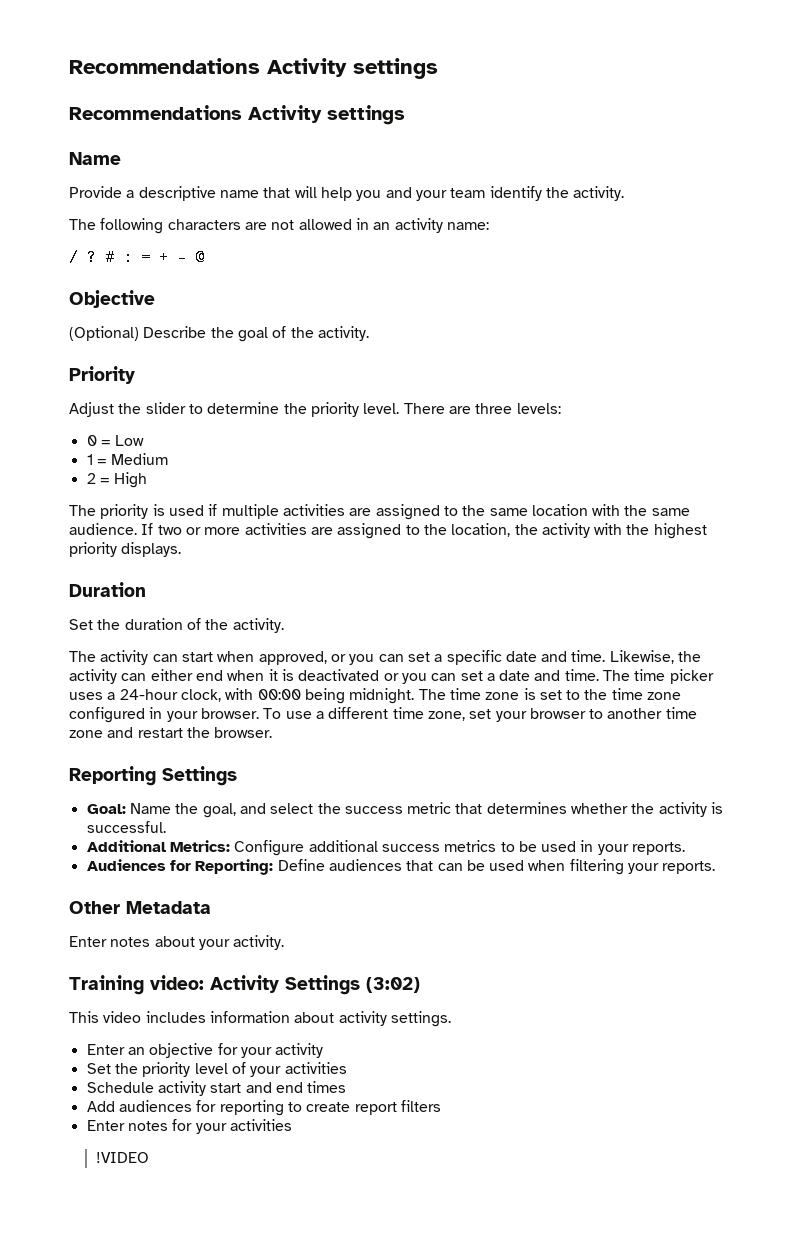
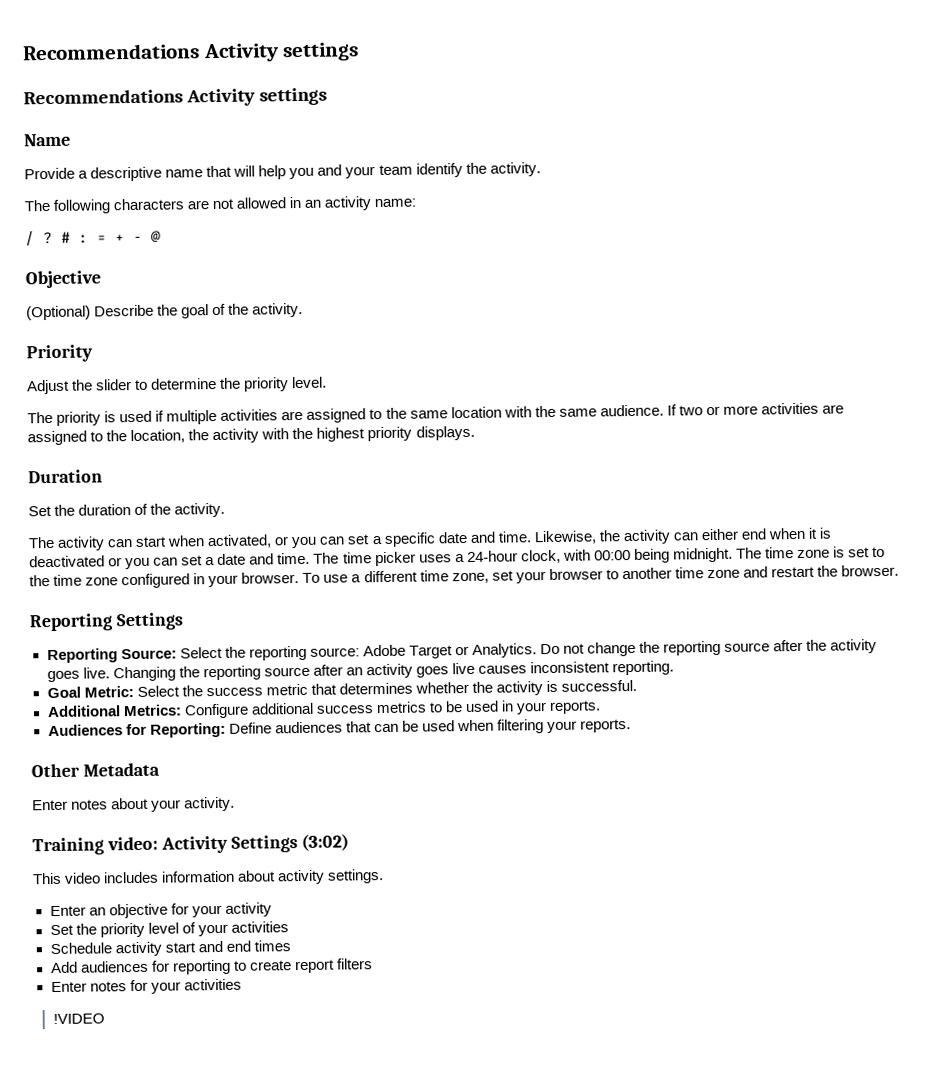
[403,403,561,414] [86,435,145,446] [86,453,169,465] [86,472,148,488] There are three levels: // 0 = Low // 1 = Medium // 2 = High -> (328, 382) none
[258,651,327,665] approved, -> [207,534,273,549] activated,
[86,803,314,818] Goal: Name the goal, and select -> [46,639,878,664] [46,660,675,683] [46,685,180,699] Reporting Source: Select the reporting source: Adobe Target or Analytics. Do not change the reporting source after the activity goes live. Changing the reporting source after an activity goes live causes inconsistent reporting. // Goal Metric: Select

